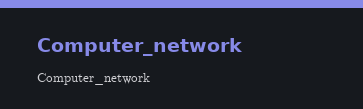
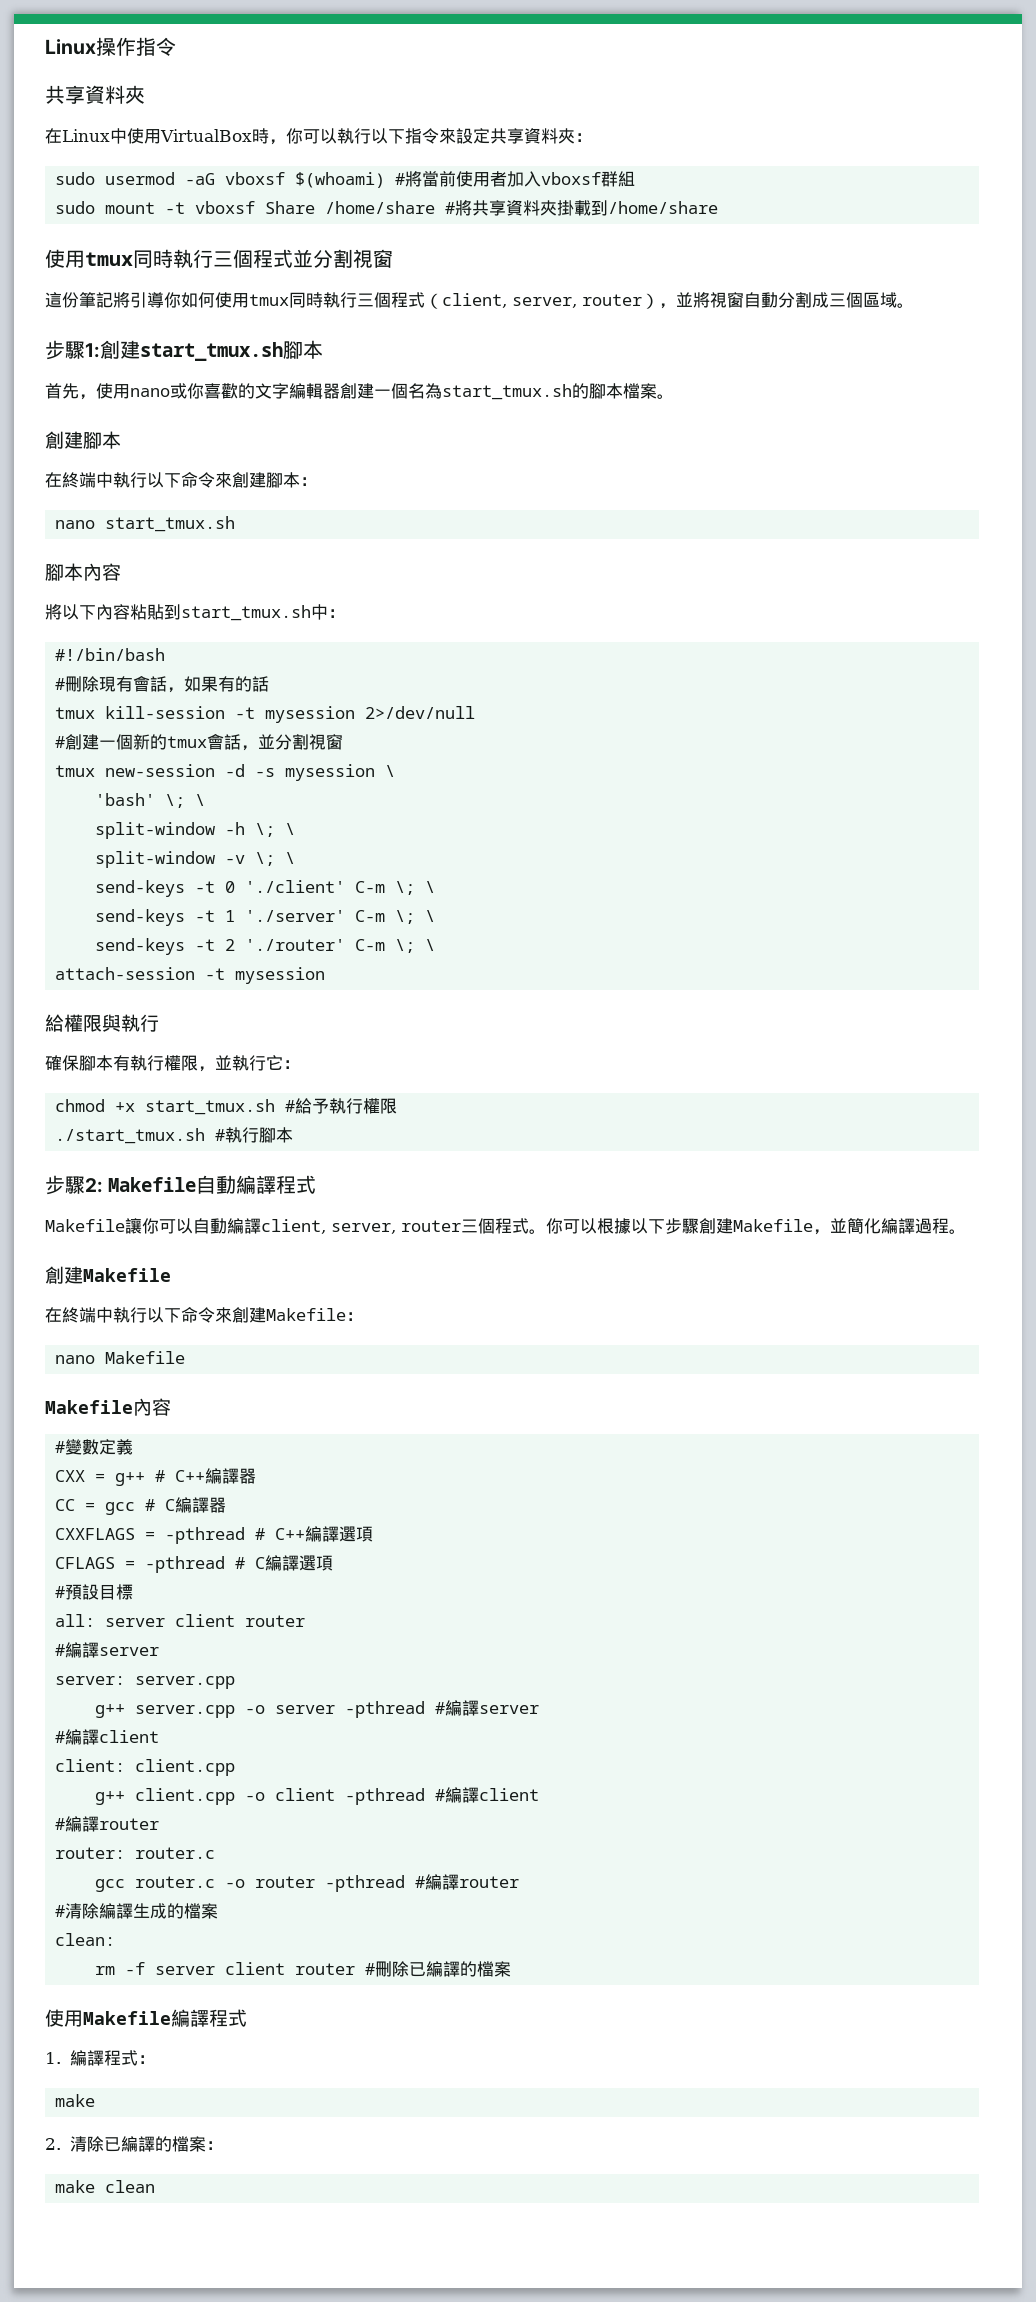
[37,38,242,56] [37,73,150,85] Computer_network // Computer_network -> [45,37,176,56] [45,85,145,104] [45,128,592,145] [55,171,636,188] [55,200,719,216] [45,249,393,268] [45,291,914,309] [45,340,323,361] [45,383,674,400] [45,431,121,449] [45,472,317,488] [55,516,236,532] [45,563,121,581] [45,604,345,621] [55,648,166,661] [55,675,270,693] [55,706,476,723] [55,733,344,751] [55,764,396,781] [95,793,206,808] [95,822,296,839] [95,851,296,868] [95,880,436,897] [95,909,436,926] [95,938,436,955] [55,967,326,984] [45,1014,159,1032] [45,1055,300,1072] [55,1098,398,1115] [55,1127,294,1144] [45,1175,317,1195] [45,1218,966,1235] [45,1266,171,1284] [45,1307,363,1323] [55,1351,186,1364] [45,1398,171,1416] [55,1439,134,1455] [55,1468,257,1486] [55,1497,227,1515] [55,1526,374,1544] [55,1555,334,1573] [55,1584,134,1600] [55,1614,306,1627] [55,1642,160,1658] [55,1676,236,1689] [95,1700,540,1718] [55,1729,160,1745] [55,1759,236,1776] [95,1787,540,1805] [55,1816,160,1832] [55,1847,216,1859] [95,1874,520,1892] [55,1903,219,1919] [55,1933,116,1946] [95,1961,512,1977] [45,2009,247,2027] [45,2050,155,2066] [55,2094,96,2107] [45,2136,223,2152] [55,2180,156,2193] Linux操作指令 // 共享資料夾 // 在Linux中使用VirtualBox時，你可以執行以下指令來設定共享資料夾： // sudo usermod -aG vboxsf $(whoami) #將當前使用者加入vboxsf群組 // sudo mount -t vboxsf Share /home/share #將共享資料夾掛載到/home/share // 使用tmux同時執行三個程式並分割視窗 // 這份筆記將引導你如何使用tmux同時執行三個程式（client, server, router），並將視窗自動分割成三個區域。 // 步驟1:創建start_tmux.sh腳本 // 首先，使用nano或你喜歡的文字編輯器創建一個名為start_tmux.sh的腳本檔案。 // 創建腳本 // 在終端中執行以下命令來創建腳本： // nano start_tmux.sh // 腳本內容 // 將以下內容粘貼到start_tmux.sh中： // #!/bin/bash // #刪除現有會話，如果有的話 // tmux kill-session -t mysession 2>/dev/null // #創建一個新的tmux會話，並分割視窗 // tmux new-session -d -s mysession \ // 'bash' \; \ // split-window -h \; \ // split-window -v \; \ // send-keys -t 0 './client' C-m \; \ // send-keys -t 1 './server' C-m \; \ // send-keys -t 2 './router' C-m \; \ // attach-session -t mysession // 給權限與執行 // 確保腳本有執行權限，並執行它： // chmod +x start_tmux.sh #給予執行權限 // ./start_tmux.sh #執行腳本 // 步驟2: Makefile自動編譯程式 // Makefile讓你可以自動編譯client, server, router三個程式。你可以根據以下步驟創建Makefile，並簡化編譯過程。 // 創建Makefile // 在終端中執行以下命令來創建Makefile： // nano Makefile // Makefile內容 // #變數定義 // CXX = g++ # C++編譯器 // CC = gcc # C編譯器 // CXXFLAGS = -pthread # C++編譯選項 // CFLAGS = -pthread # C編譯選項 // #預設目標 // all: server client router // #編譯server // server: server.cpp // g++ server.cpp -o server -pthread #編譯server // #編譯client // client: client.cpp // g++ client.cpp -o client -pthread #編譯client // #編譯router // router: router.c // gcc router.c -o router -pthread #編譯router // #清除編譯生成的檔案 // clean: // rm -f server client router #刪除已編譯的檔案 // 使用Makefile編譯程式 // 1.編譯程式： // make // 2.清除已編譯的檔案： // make clean

